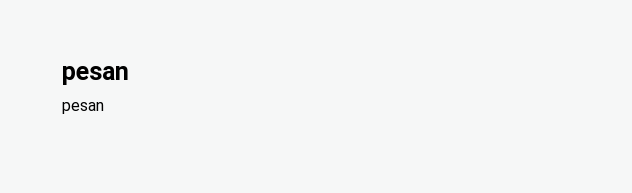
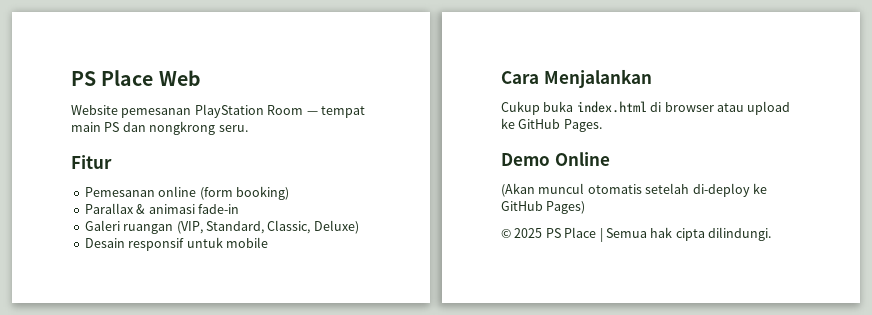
[62,66,129,85] [62,102,104,114] pesan // pesan -> [71,70,201,86] [71,104,365,118] [71,121,248,135] [71,155,112,169] [84,186,289,200] [84,203,239,214] [84,220,359,234] [84,237,268,251] [501,69,652,88] [501,101,791,115] [501,118,602,132] [501,152,610,166] [501,183,767,197] [501,201,586,214] [501,227,771,242] PS Place Web // Website pemesanan PlayStation Room — tempat main PS dan nongkrong seru. // Fitur // Pemesanan online (form booking) // Parallax & animasi fade-in // Galeri ruangan (VIP, Standard, Classic, Deluxe) // Desain responsif untuk mobile // Cara Menjalankan // Cukup buka index.html di browser atau upload ke GitHub Pages. // Demo Online // (Akan muncul otomatis setelah di-deploy ke GitHub Pages) // © 2025 PS Place | Semua hak cipta dilindungi.

